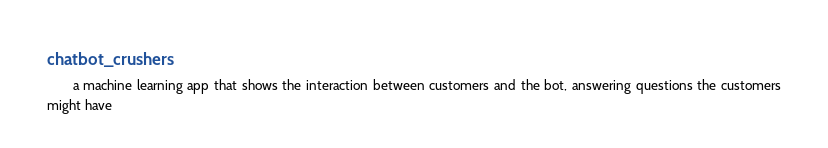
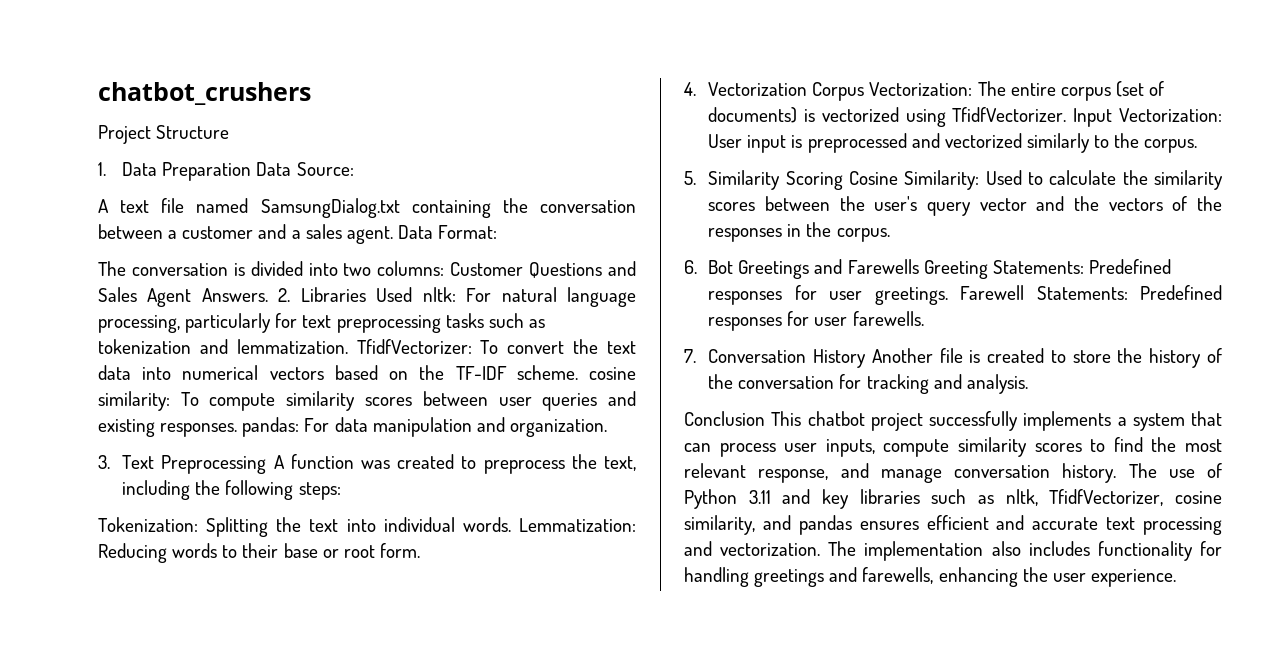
[72,79,781,94] [47,99,112,114] a machine learning app that shows the interaction between customers and the bot, answering questions the customers might have -> [98,125,230,144] [98,162,354,181] [98,198,636,218] [98,224,498,244] [98,261,637,278] [98,287,636,307] [98,313,545,333] [98,339,636,354] [98,365,636,380] [98,391,636,411] [98,417,607,437] [98,454,637,474] [122,480,341,500] [98,517,636,537] [98,543,420,563] [684,81,1165,101] [708,107,1222,127] [708,133,1198,153] [684,170,1223,190] [708,196,1222,216] [708,222,890,242] [684,259,1171,279] [708,285,1222,305] [708,311,924,331] [684,348,1222,368] [708,374,1028,394] [684,411,1222,431] [684,437,1222,457] [684,463,1222,483] [684,489,1222,509] [684,515,1222,535] [684,541,1222,561] [684,567,1176,587] Project Structure // 1. Data Preparation Data Source: // A text file named SamsungDialog.txt containing the conversation between a customer and a sales agent. Data Format: // The conversation is divided into two columns: Customer Questions and Sales Agent Answers. 2. Libraries Used nltk: For natural language processing, particularly for text preprocessing tasks such as tokenization and lemmatization. TfidfVectorizer: To convert the text data into numerical vectors based on the TF-IDF scheme. cosine similarity: To compute similarity scores between user queries and existing responses. pandas: For data manipulation and organization. // 3. Text Preprocessing A function was created to preprocess the text, including the following steps: // Tokenization: Splitting the text into individual words. Lemmatization: Reducing words to their base or root form. // 4. Vectorization Corpus Vectorization: The entire corpus (set of documents) is vectorized using TfidfVectorizer. Input Vectorization: User input is preprocessed and vectorized similarly to the corpus. // 5. Similarity Scoring Cosine Similarity: Used to calculate the similarity scores between the user's query vector and the vectors of the responses in the corpus. // 6. Bot Greetings and Farewells Greeting Statements: Predefined responses for user greetings. Farewell Statements: Predefined responses for user farewells. // 7. Conversation History Another file is created to store the history of the conversation for tracking and analysis. // Conclusion This chatbot project successfully implements a system that can process user inputs, compute similarity scores to find the most relevant response, and manage conversation history. The use of Python 3.11 and key libraries such as nltk, TfidfVectorizer, cosine similarity, and pandas ensures efficient and accurate text processing and vectorization. The implementation also includes functionality for handling greetings and farewells, enhancing the user experience.

